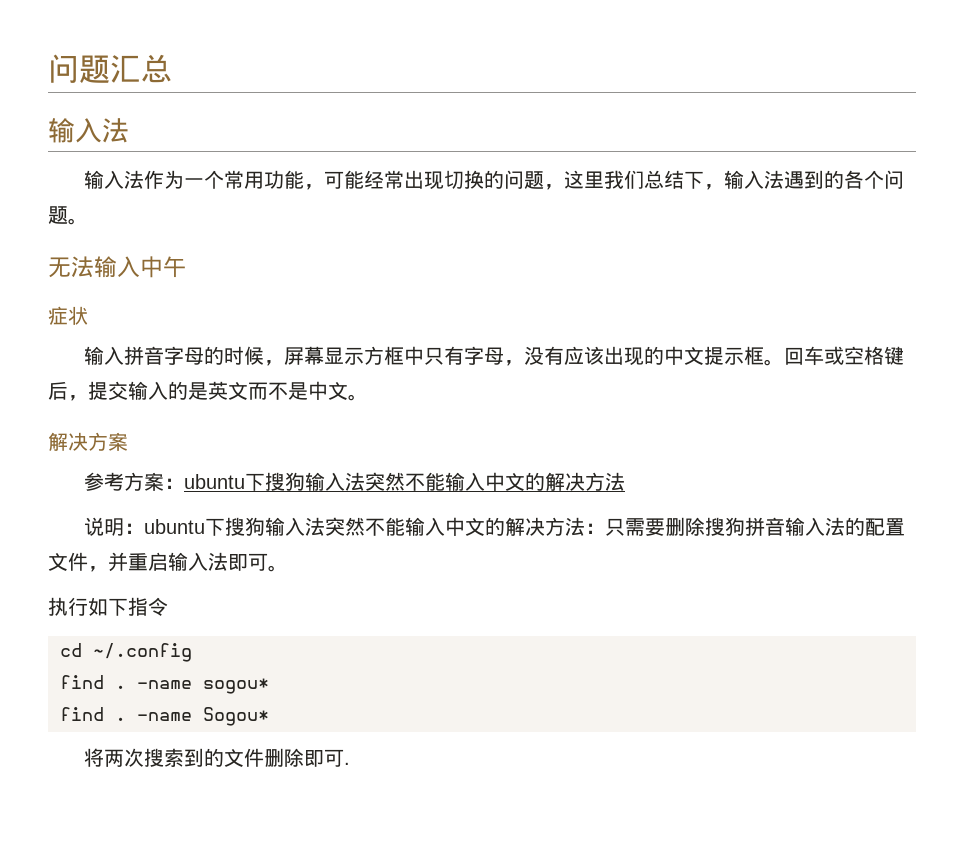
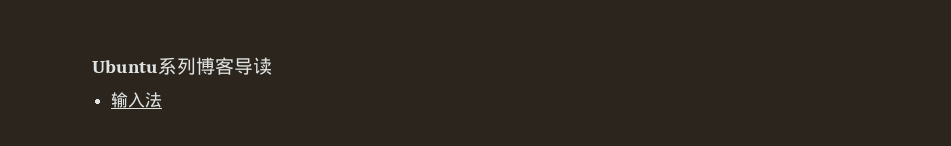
[48,54,172,84] [48,118,129,143] [84,170,905,190] [48,206,88,225] [48,256,186,278] [48,306,88,325] [84,346,905,366] [48,381,368,401] [48,432,128,451] [84,472,626,491] [84,517,906,536] [48,552,288,572] [48,597,168,616] [60,643,192,662] [60,675,269,694] [60,707,269,726] [84,748,351,767] 问题汇总 // 输入法 // 输入法作为一个常用功能，可能经常出现切换的问题，这里我们总结下，输入法遇到的各个问题。 // 无法输入中午 // 症状 // 输入拼音字母的时候，屏幕显示方框中只有字母，没有应该出现的中文提示框。回车或空格键后，提交输入的是英文而不是中文。 // 解决方案 // 参考方案：ubuntu下搜狗输入法突然不能输入中文的解决方法 // 说明：ubuntu下搜狗输入法突然不能输入中文的解决方法：只需要删除搜狗拼音输入法的配置文件，并重启输入法即可。 // 执行如下指令 // cd ~/.config // find . -name sogou* // find . -name Sogou* // 将两次搜索到的文件删除即可. -> [92,57,272,75] [110,92,162,108] Ubuntu系列博客导读 // 输入法

